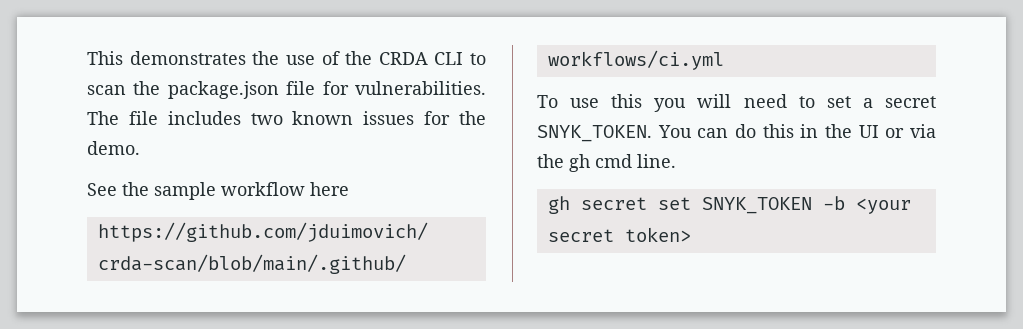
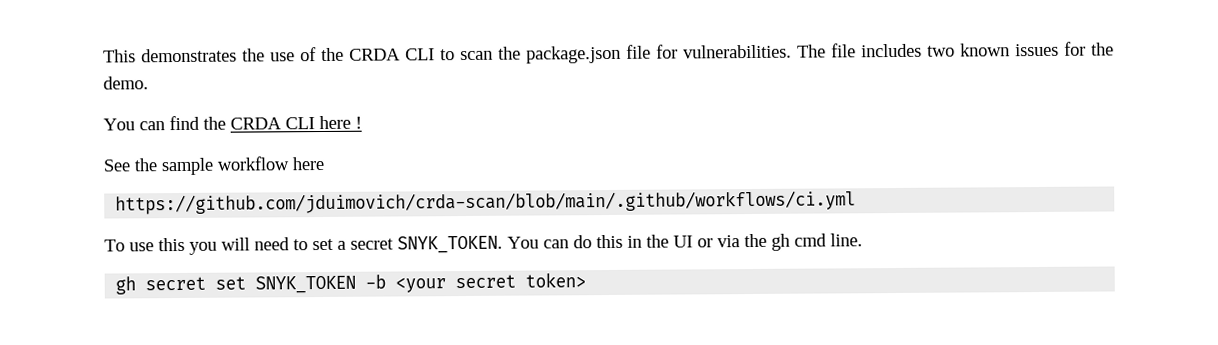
(140, 148) none -> [103,115,362,131] // You can find the CRDA CLI here !

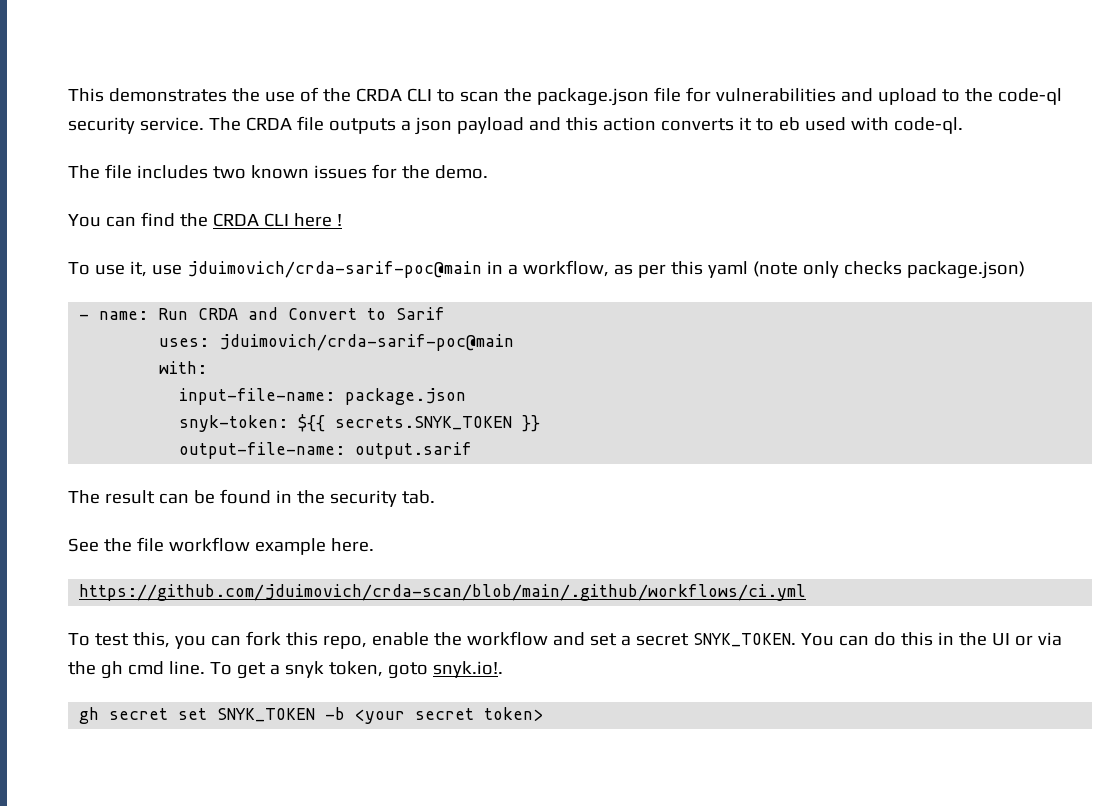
[683,44,792,59] vulnerabilities. -> [715,88,1062,105] [68,116,963,135] vulnerabilities and upload to the code-ql security service. The CRDA file outputs a json payload and this action converts it to eb used with code-ql. //
[103,156,324,176] [115,190,857,215] [104,237,308,255] See the sample workflow here // https://github.com/jduimovich/crda-scan/blob/main/.github/workflows/ci.yml // To use this you will need to -> [68,260,1025,279] [79,307,446,320] [159,334,515,351] [159,361,208,374] [179,388,467,405] [179,414,541,432] [179,442,473,459] [68,489,435,507] [68,537,374,555] [79,584,807,601] [68,631,585,649] To use it, use jduimovich/crda-sarif-poc@main in a workflow, as per this yaml (note only checks package.json) // - name: Run CRDA and Convert to Sarif // uses: jduimovich/crda-sarif-poc@main // with: // input-file-name: package.json // snyk-token: ${{ secrets.SNYK_TOKEN }} // output-file-name: output.sarif // The result can be found in the security tab. // See the file workflow example here. // https://github.com/jduimovich/crda-scan/blob/main/.github/workflows/ci.yml // To test this, you can fork this repo, enable the workflow and
(863, 240) none -> [209,661,503,679] To get a snyk token, goto snyk.io!.

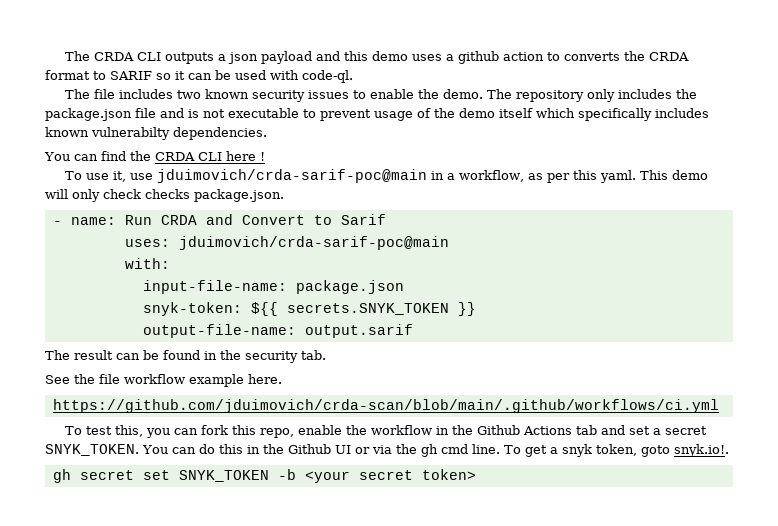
[68,87,1062,106] [68,116,324,134] This demonstrates the use of the CRDA CLI to scan the package.json file for vulnerabilities and upload to the code-ql security service. The CRDA file -> [64,51,161,61] The CRDA CLI
[602,117,800,131] action converts it to eb -> [371,51,689,64] [45,70,231,80] demo uses a github action to converts the CRDA format to SARIF so it can be
[313,164,488,179] issues for the demo. -> [251,89,697,102] [45,108,709,121] [45,127,267,140] security issues to enable the demo. The repository only includes the package.json file and is not executable to prevent usage of the demo itself which specifically includes known vulnerabilty dependencies.
[707,261,1025,279] yaml (note only checks package.json) -> [599,170,708,183] [45,189,284,202] yaml. This demo will only check checks package.json.
(548, 638) none -> [435,425,597,435] in the Github Actions tab
(987, 639) none -> [287,444,331,454] Github

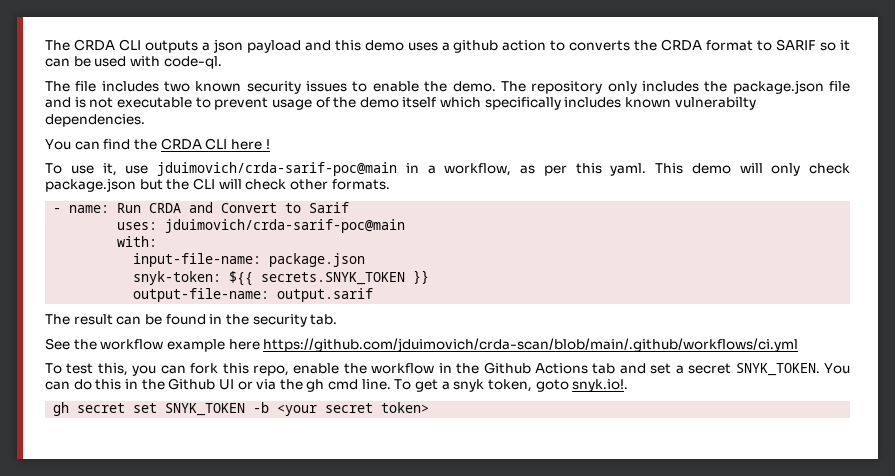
[145,189,284,202] checks package.json. -> [45,178,390,192] package.json but the CLI will check other formats.
[99,374,120,384] file -> (97, 344) none
[248,374,282,384] here. // -> [228,339,260,350] here

